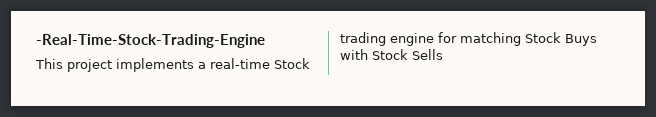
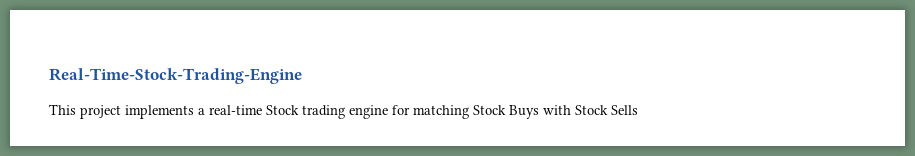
[36,34,265,48] -Real-Time-Stock-Trading-Engine -> [49,68,302,84] Real-Time-Stock-Trading-Engine

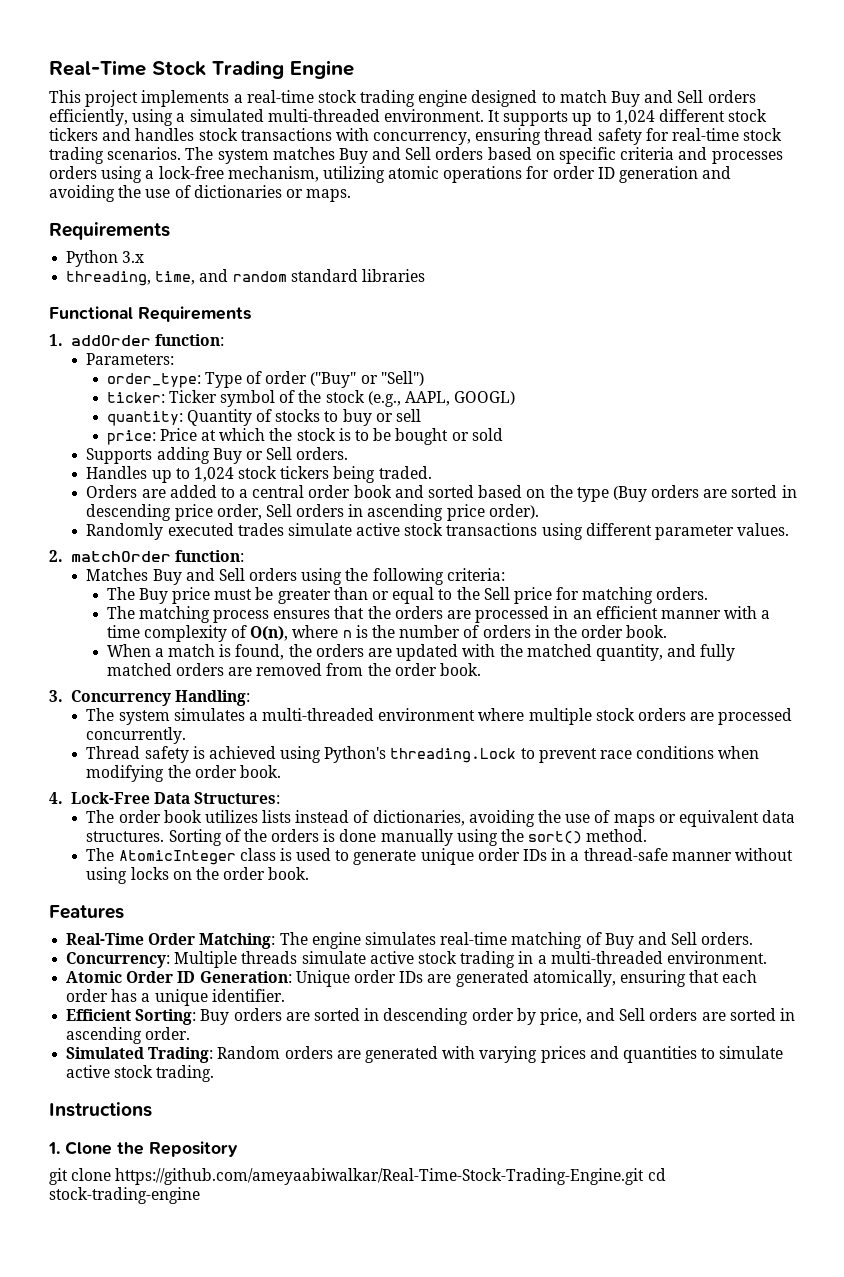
[49,68,302,84] Real-Time-Stock-Trading-Engine -> [49,60,354,79] Real-Time Stock Trading Engine
[266,105,299,115] Stock -> [317,90,357,103] stock
[392,105,638,119] for matching Stock Buys with Stock Sells -> [471,90,756,107] [49,109,768,126] [49,128,783,145] [49,147,783,164] [49,166,732,183] [49,185,352,202] [49,222,170,240] [66,250,145,267] [66,269,425,286] [49,306,251,322] [49,334,224,346] [86,353,175,365] [106,371,424,388] [106,390,516,407] [106,409,421,426] [106,428,503,445] [86,447,349,464] [86,466,432,483] [86,485,797,502] [86,504,539,521] [86,523,790,540] [49,550,244,562] [86,568,505,585] [106,587,709,604] [106,606,771,623] [106,625,668,642] [106,644,736,661] [106,663,481,676] [49,690,250,706] [86,708,793,725] [86,727,187,744] [86,746,760,763] [86,765,281,782] [49,792,281,804] [86,810,796,827] [86,829,648,846] [86,848,793,865] [86,867,310,884] [49,905,124,919] [66,932,754,949] [66,951,767,968] [66,970,758,987] [66,989,285,1006] [66,1008,796,1025] [66,1027,191,1044] [66,1046,784,1063] [66,1065,215,1082] [49,1102,152,1117] [48,1141,238,1157] [49,1168,666,1185] [49,1187,200,1204] designed to match Buy and Sell orders efficiently, using a simulated multi-threaded environment. It supports up to 1,024 different stock tickers and handles stock transactions with concurrency, ensuring thread safety for real-time stock trading scenarios. The system matches Buy and Sell orders based on specific criteria and processes orders using a lock-free mechanism, utilizing atomic operations for order ID generation and avoiding the use of dictionaries or maps. // Requirements // Python 3.x // threading, time, and random standard libraries // Functional Requirements // 1. addOrder function: // Parameters: // order_type: Type of order ("Buy" or "Sell") // ticker: Ticker symbol of the stock (e.g., AAPL, GOOGL) // quantity: Quantity of stocks to buy or sell // price: Price at which the stock is to be bought or sold // Supports adding Buy or Sell orders. // Handles up to 1,024 stock tickers being traded. // Orders are added to a central order book and sorted based on the type (Buy orders are sorted in descending price order, Sell orders in ascending price order). // Randomly executed trades simulate active stock transactions using different parameter values. // 2. matchOrder function: // Matches Buy and Sell orders using the following criteria: // The Buy price must be greater than or equal to the Sell price for matching orders. // The matching process ensures that the orders are processed in an efficient manner with a time complexity of O(n), where n is the number of orders in the order book. // When a match is found, the orders are updated with the matched quantity, and fully matched orders are removed from the order book. // 3. Concurrency Handling: // The system simulates a multi-threaded environment where multiple stock orders are processed concurrently. // Thread safety is achieved using Python's threading.Lock to prevent race conditions when modifying the order book. // 4. Lock-Free Data Structures: // The order book utilizes lists instead of dictionaries, avoiding the use of maps or equivalent data structures. Sorting of the orders is done manually using the sort() method. // The AtomicInteger class is used to generate unique order IDs in a thread-safe manner without using locks on the order book. // Features // Real-Time Order Matching: The engine simulates real-time matching of Buy and Sell orders. // Concurrency: Multiple threads simulate active stock trading in a multi-threaded environment. // Atomic Order ID Generation: Unique order IDs are generated atomically, ensuring that each order has a unique identifier. // Efficient Sorting: Buy orders are sorted in descending order by price, and Sell orders are sorted in ascending order. // Simulated Trading: Random orders are generated with varying prices and quantities to simulate active stock trading. // Instructions // 1. Clone the Repository // git clone https://github.com/ameyaabiwalkar/Real-Time-Stock-Trading-Engine.git cd stock-trading-engine

